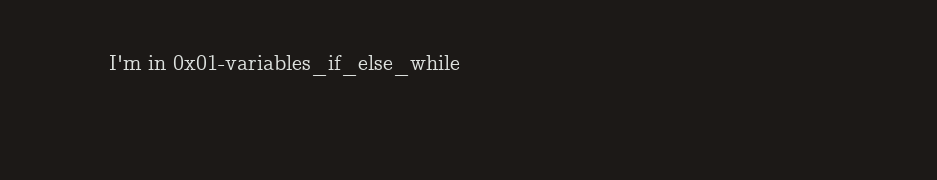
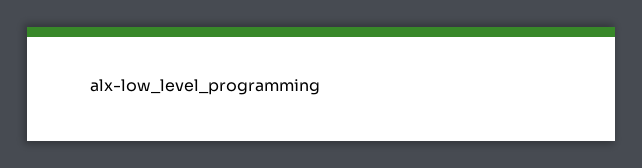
[109,55,460,76] I'm in 0x01-variables_if_else_while -> [90,79,320,95] alx-low_level_programming

